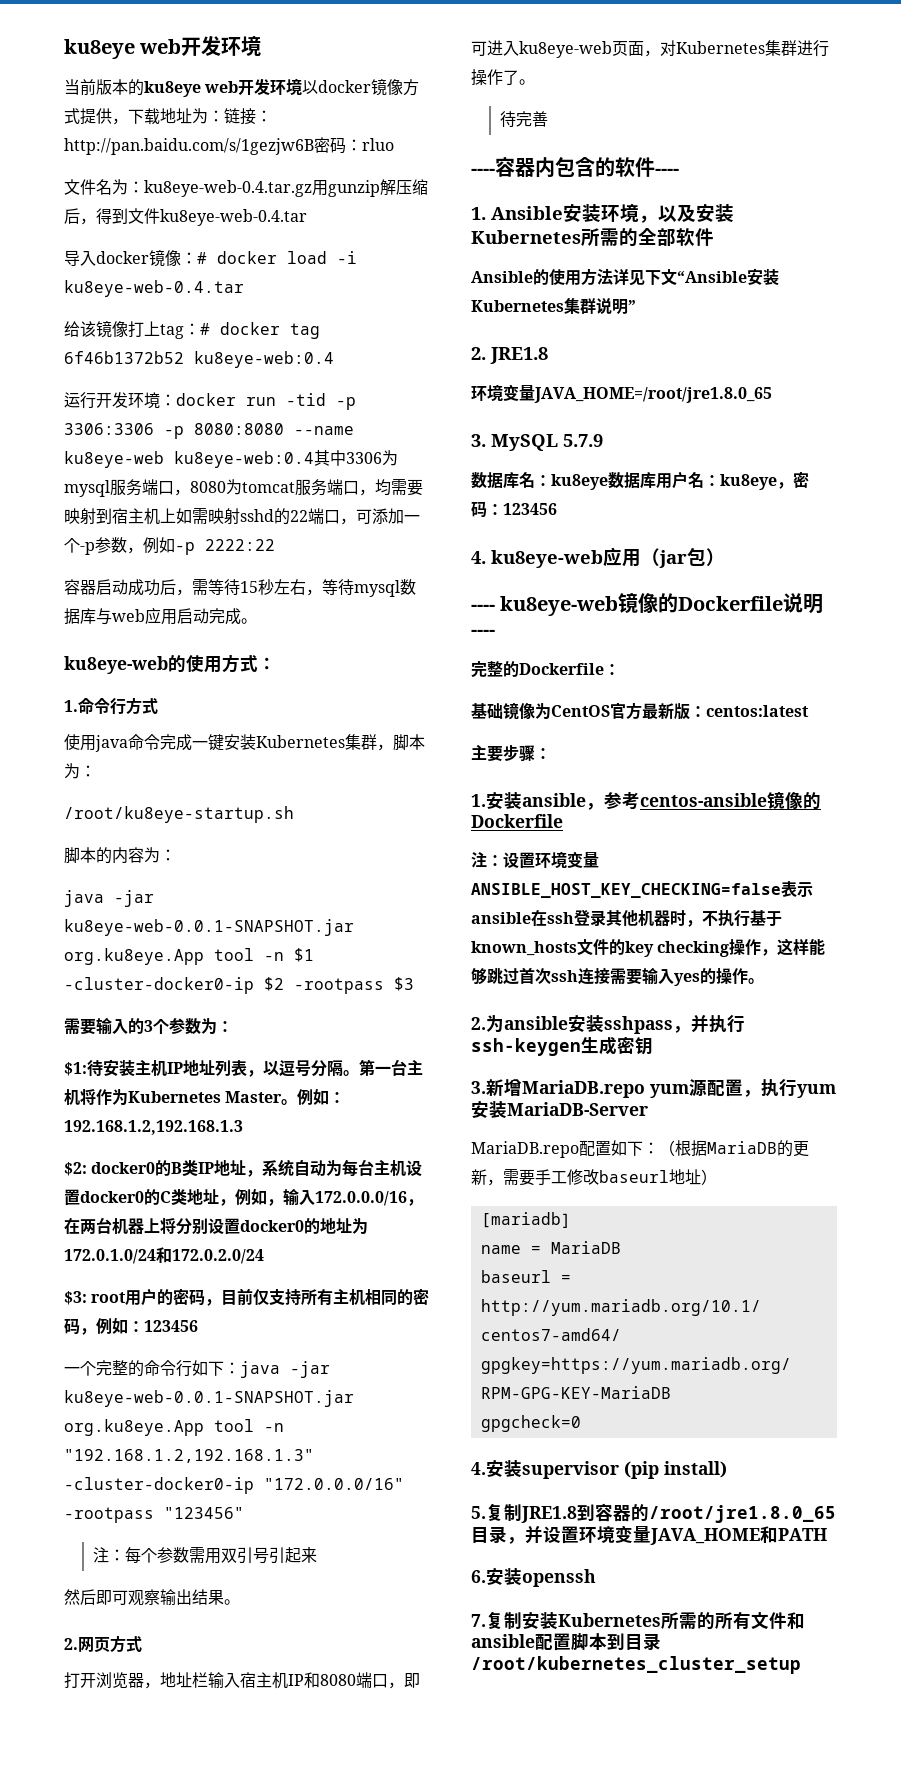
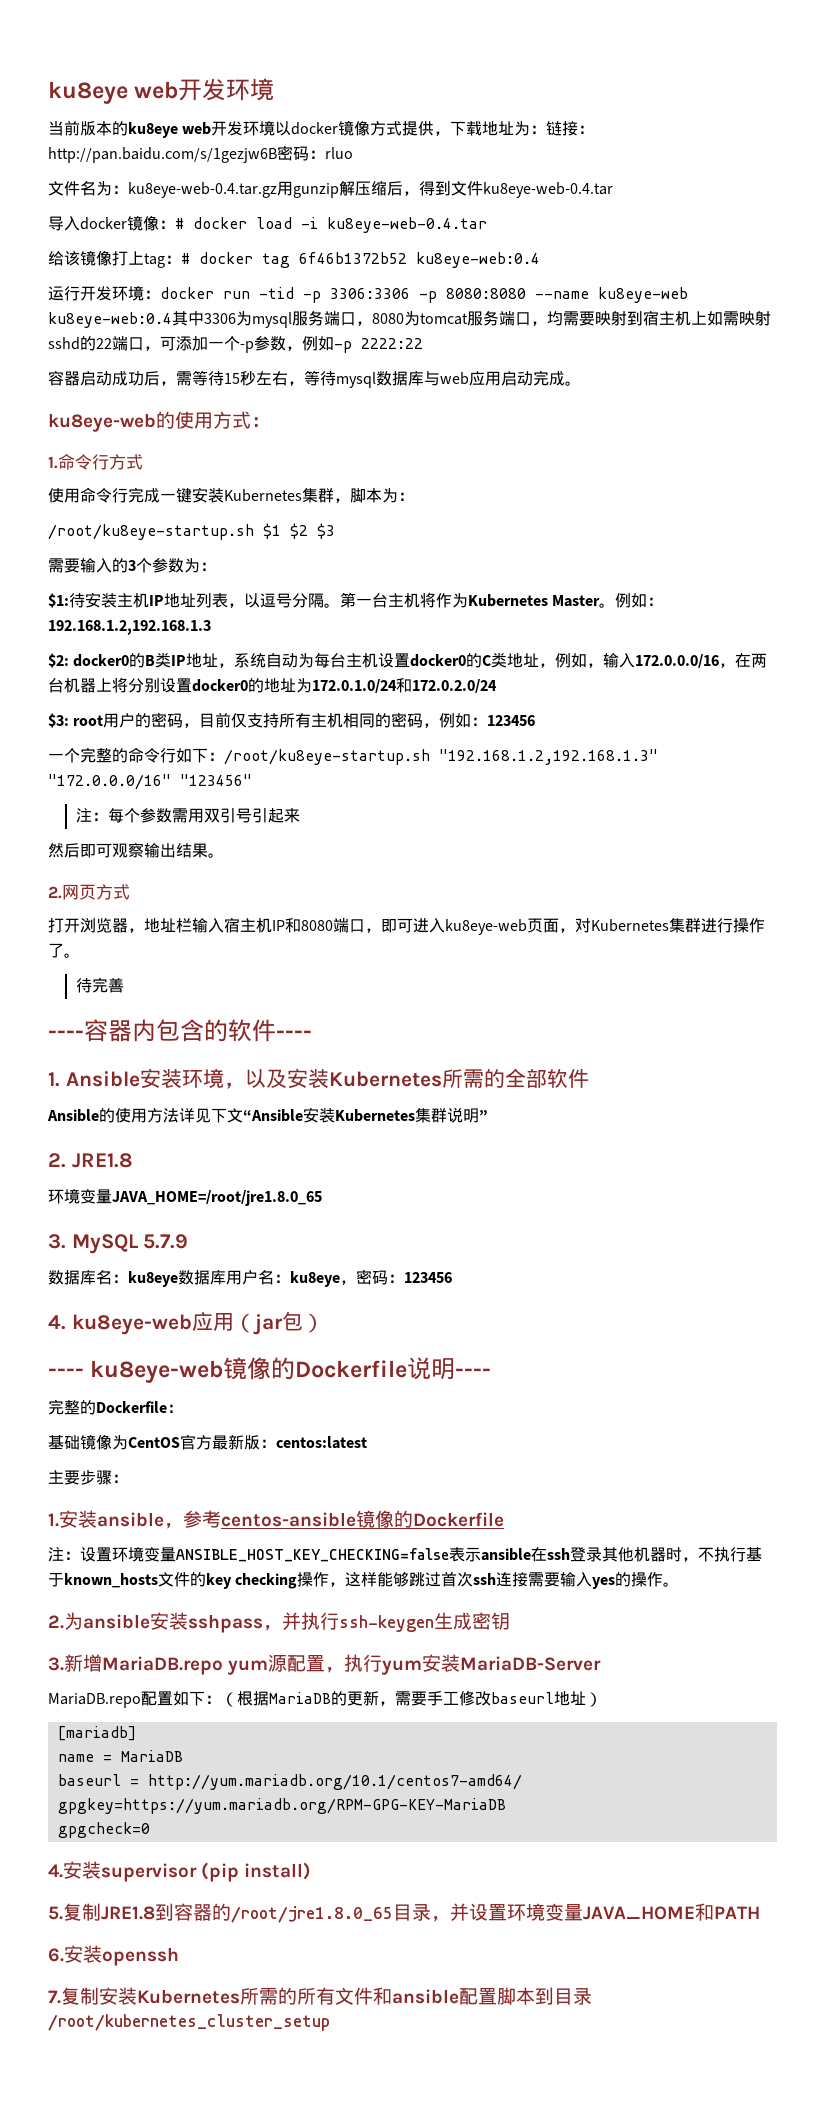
[95,734,160,752] java命令 -> [80,487,128,503] 命令行
[64,847,176,864] [64,890,154,907] [64,919,354,936] [64,948,314,965] [64,977,384,994] // 脚本的内容为： // java -jar ku8eye-web-0.0.1-SNAPSHOT.jar org.ku8eye.App tool -n $1 -cluster-docker0-ip $2 -rootpass -> [263,523,308,539] $1 $2
[240,1361,330,1378] [64,1390,354,1407] [64,1419,284,1436] [64,1449,314,1463] [64,1477,404,1494] [64,1507,154,1523] java -jar ku8eye-web-0.0.1-SNAPSHOT.jar org.ku8eye.App tool -n "192.168.1.2,192.168.1.3" -cluster-docker0-ip "172.0.0.0/16" -rootpass -> [224,749,658,765] [48,774,171,790] /root/ku8eye-startup.sh "192.168.1.2,192.168.1.3" "172.0.0.0/16"

